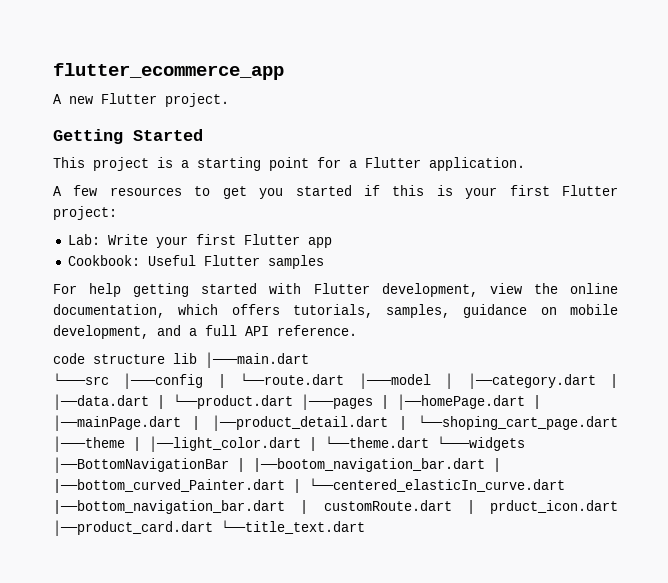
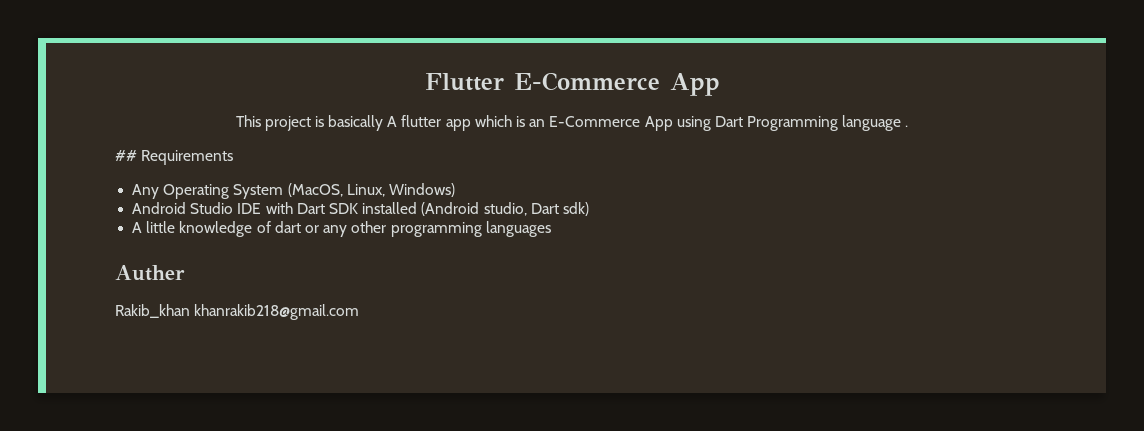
[53,63,284,80] [53,93,229,107] [53,129,203,144] [53,157,525,171] [53,185,619,199] [53,206,117,220] [67,234,332,248] [67,255,324,269] [53,283,618,297] [53,304,618,318] [53,325,357,339] [53,352,309,368] [53,373,619,389] [53,394,541,410] [53,415,618,431] [53,436,525,452] [53,457,501,473] [53,478,565,493] [53,500,618,514] [53,520,365,536] flutter_ecommerce_app // A new Flutter project. // Getting Started // This project is a starting point for a Flutter application. // A few resources to get you started if this is your first Flutter project: // Lab: Write your first Flutter app // Cookbook: Useful Flutter samples // For help getting started with Flutter development, view the online documentation, which offers tutorials, samples, guidance on mobile development, and a full API reference. // code structure lib │───main.dart // └───src │───config | └──route.dart │───model │ │──category.dart | │──data.dart | └──product.dart │───pages | │──homePage.dart | │──mainPage.dart | │──product_detail.dart | └──shoping_cart_page.dart │───theme | │──light_color.dart | └──theme.dart └───widgets │──BottomNavigationBar | |──bootom_navigation_bar.dart | |──bottom_curved_Painter.dart | └──centered_elasticIn_curve.dart |──bottom_navigation_bar.dart | customRoute.dart | prduct_icon.dart │──product_card.dart └──title_text.dart -> [424,72,720,96] [235,115,909,131] [115,150,234,165] [132,183,455,199] [132,202,589,216] [132,221,551,237] [115,265,185,281] [115,304,360,320] Flutter E-Commerce App // This project is basically A flutter app which is an E-Commerce App using Dart Programming language . // ## Requirements // Any Operating System (MacOS, Linux, Windows) // Android Studio IDE with Dart SDK installed (Android studio, Dart sdk) // A little knowledge of dart or any other programming languages // Auther // Rakib_khan khanrakib218@gmail.com

